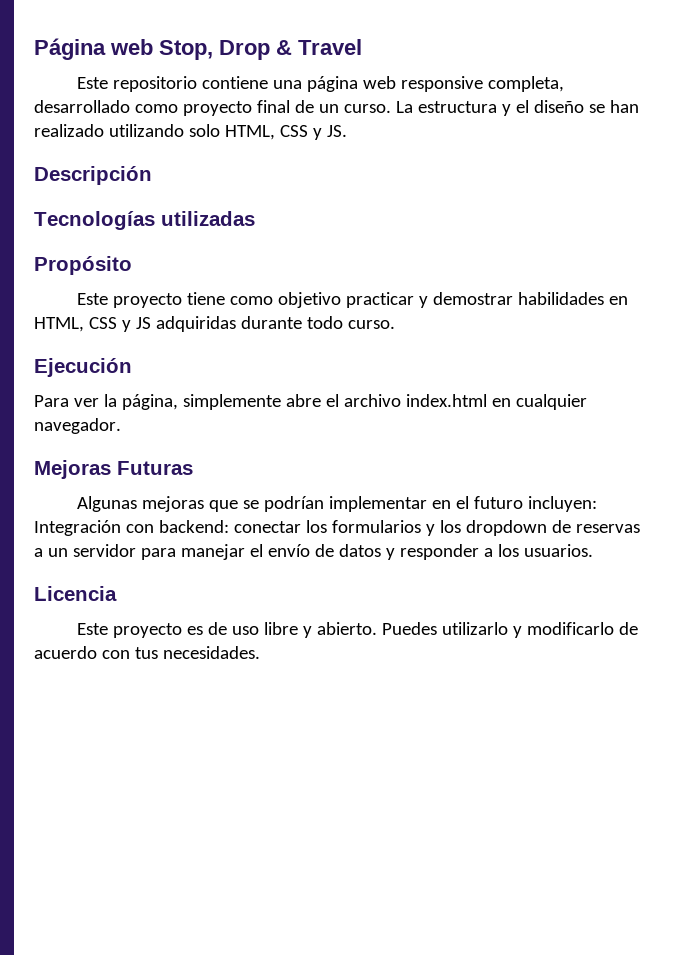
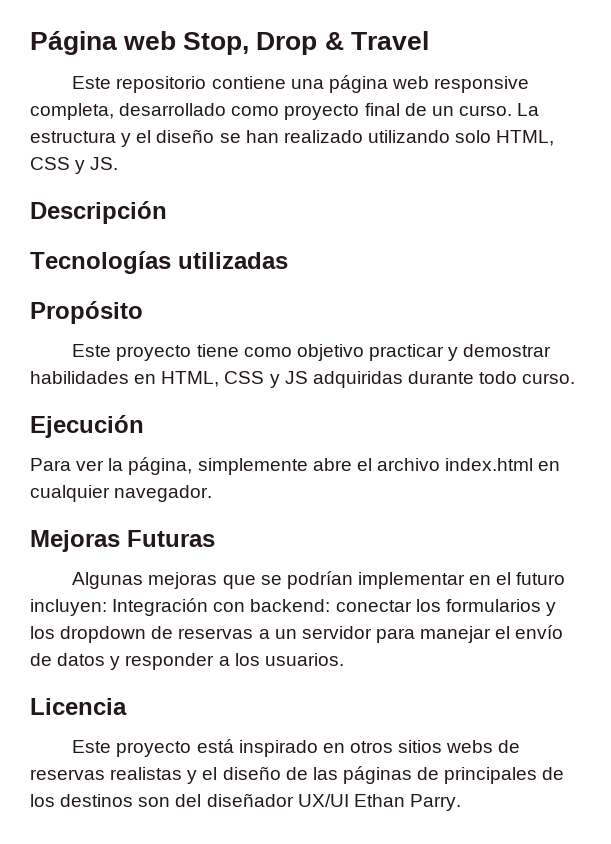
[187,622,638,638] [34,646,260,659] es de uso libre y abierto. Puedes utilizarlo y modificarlo de acuerdo con tus necesidades. -> [196,739,521,757] [30,766,565,784] [30,793,461,811] está inspirado en otros sitios webs de reservas realistas y el diseño de las páginas de principales de los destinos son del diseñador UX/UI Ethan Parry.

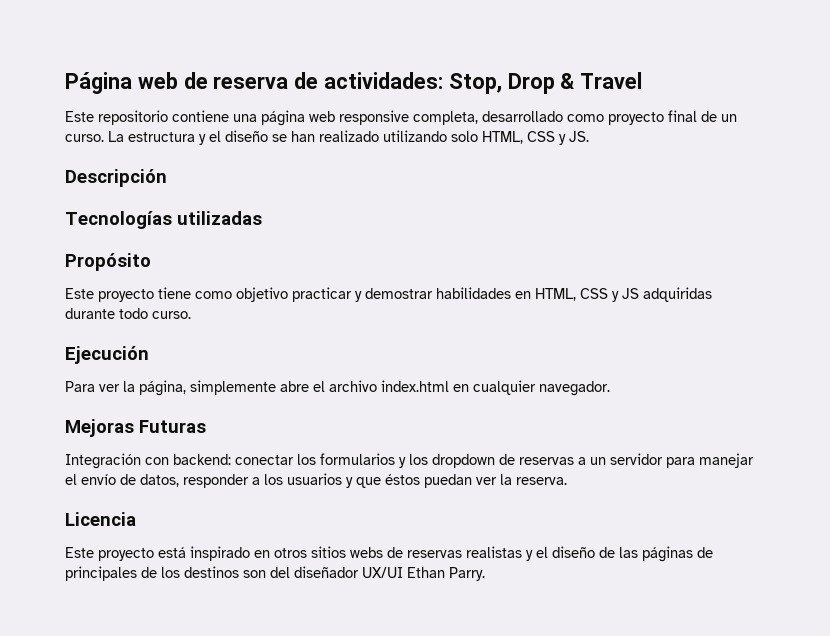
(177, 40) none -> [183,72,444,89] de reserva de actividades:
[72,571,566,589] [30,599,107,616] Algunas mejoras que se podrían implementar en el futuro incluyen: -> (206, 426) none
[57,653,121,670] datos y -> [140,474,179,487] datos,
[264,653,344,666] usuarios. -> [287,473,567,488] usuarios y que éstos puedan ver la reserva.

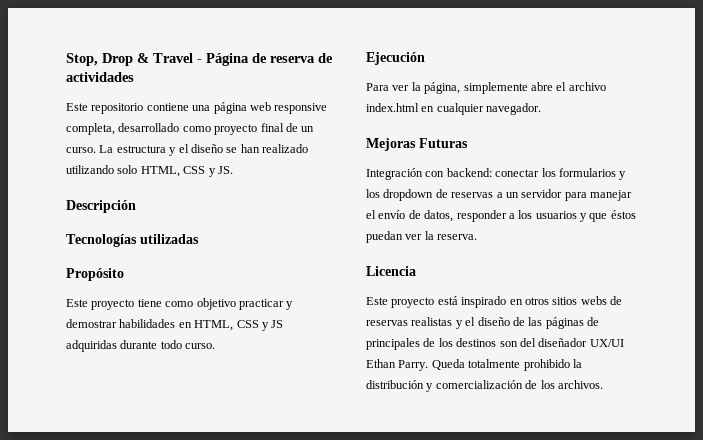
[65,72,643,94] Página web de reserva de actividades: Stop, Drop & Travel -> [66,53,333,66] [66,72,134,82] Stop, Drop & Travel - Página de reserva de actividades
(485, 574) none -> [431,359,582,371] [366,380,603,392] Queda totalmente prohibido la distribución y comercialización de los archivos.

